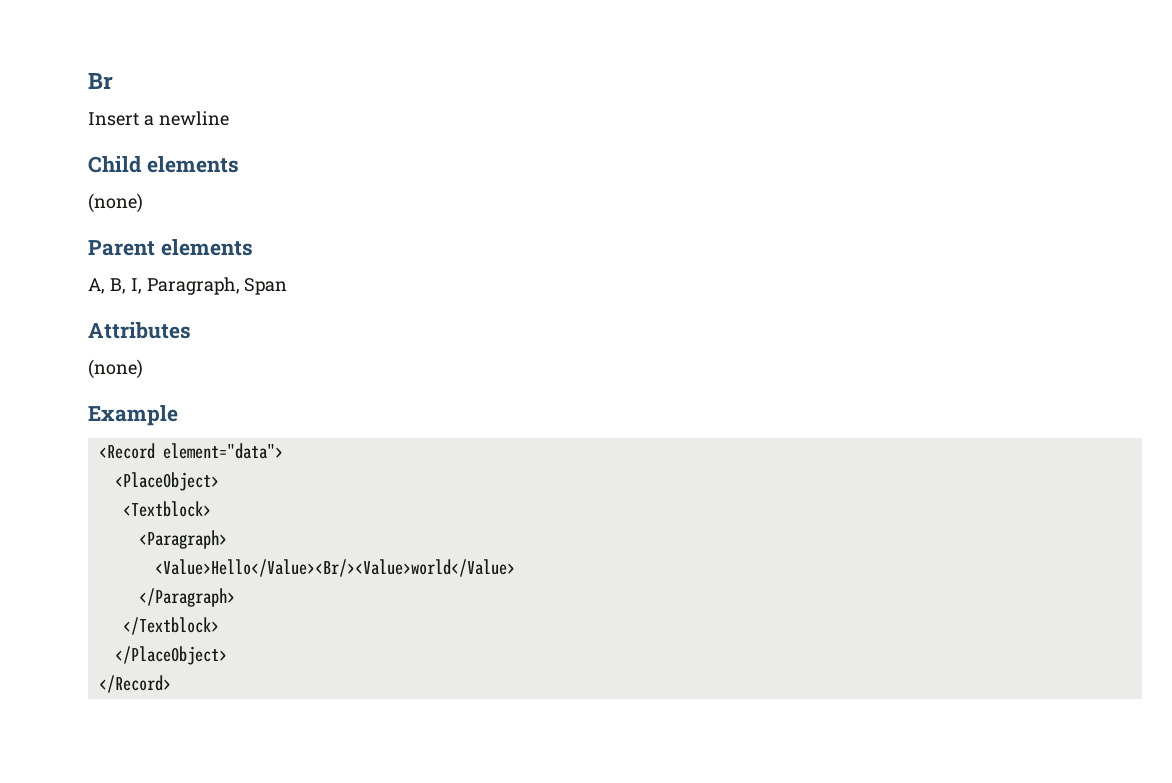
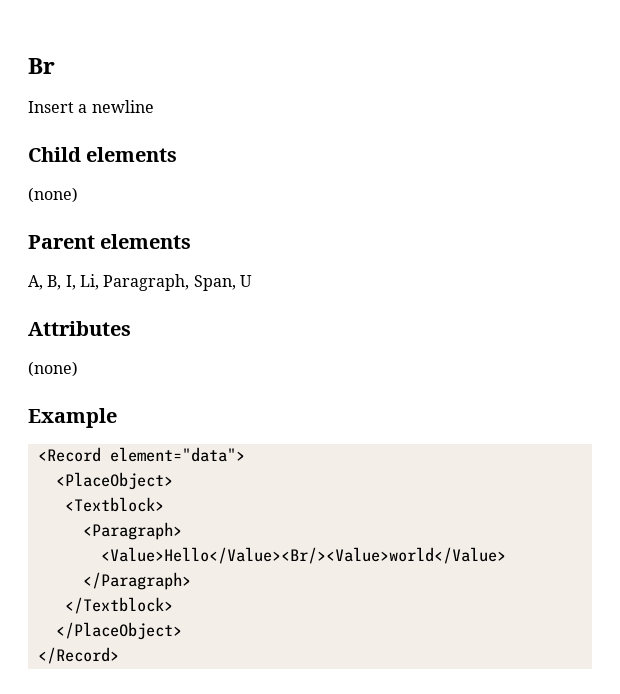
[146,277,288,295] Paragraph, Span -> [79,274,252,291] Li, Paragraph, Span, U

